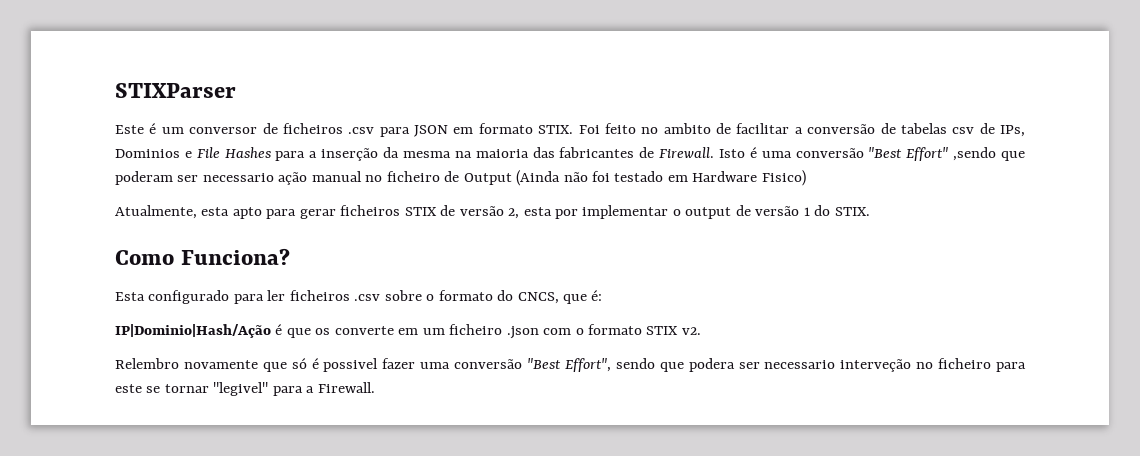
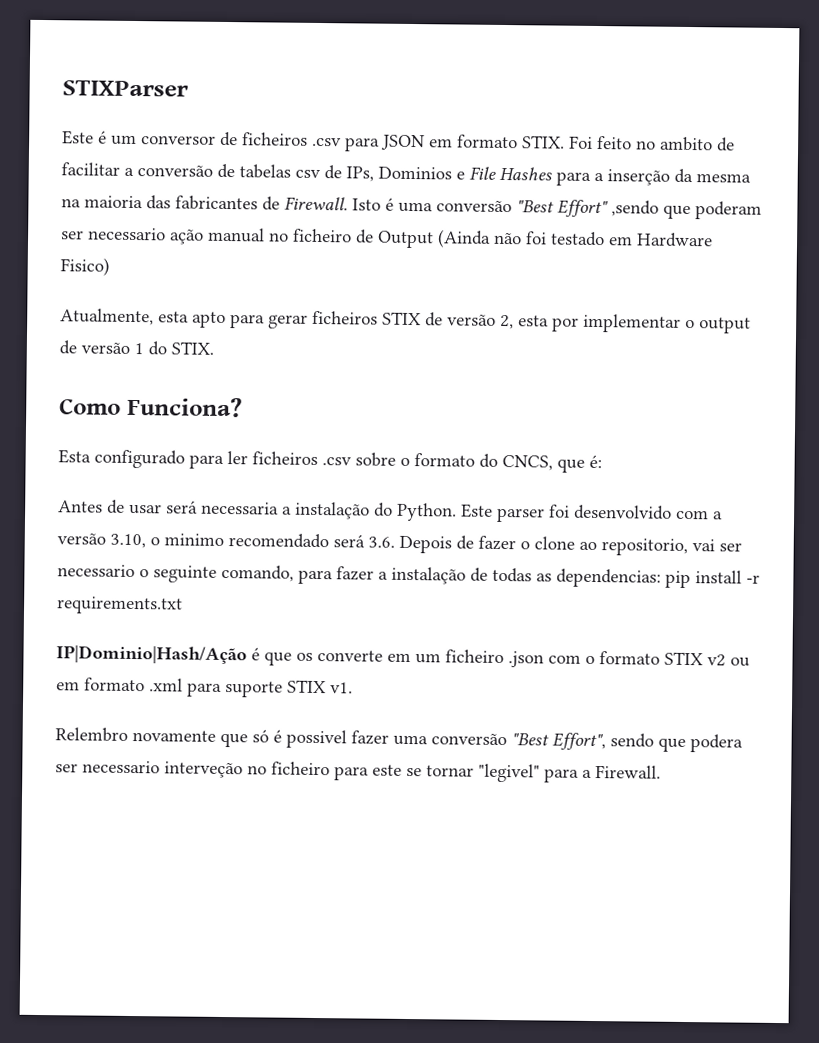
(603, 295) none -> [58,499,723,523] [57,532,742,557] [57,564,760,589] [56,596,183,615] // Antes de usar será necessaria a instalação do Python. Este parser foi desenvolvido com a versão 3.10, o minimo recomendado será 3.6. Depois de fazer o clone ao repositorio, vai ser necessario o seguinte comando, para fazer a instalação de todas as dependencias: pip install -r requirements.txt
[681,327,701,335] v2. -> [707,654,750,667] [56,677,353,698] v2 ou em formato .xml para suporte STIX v1.

